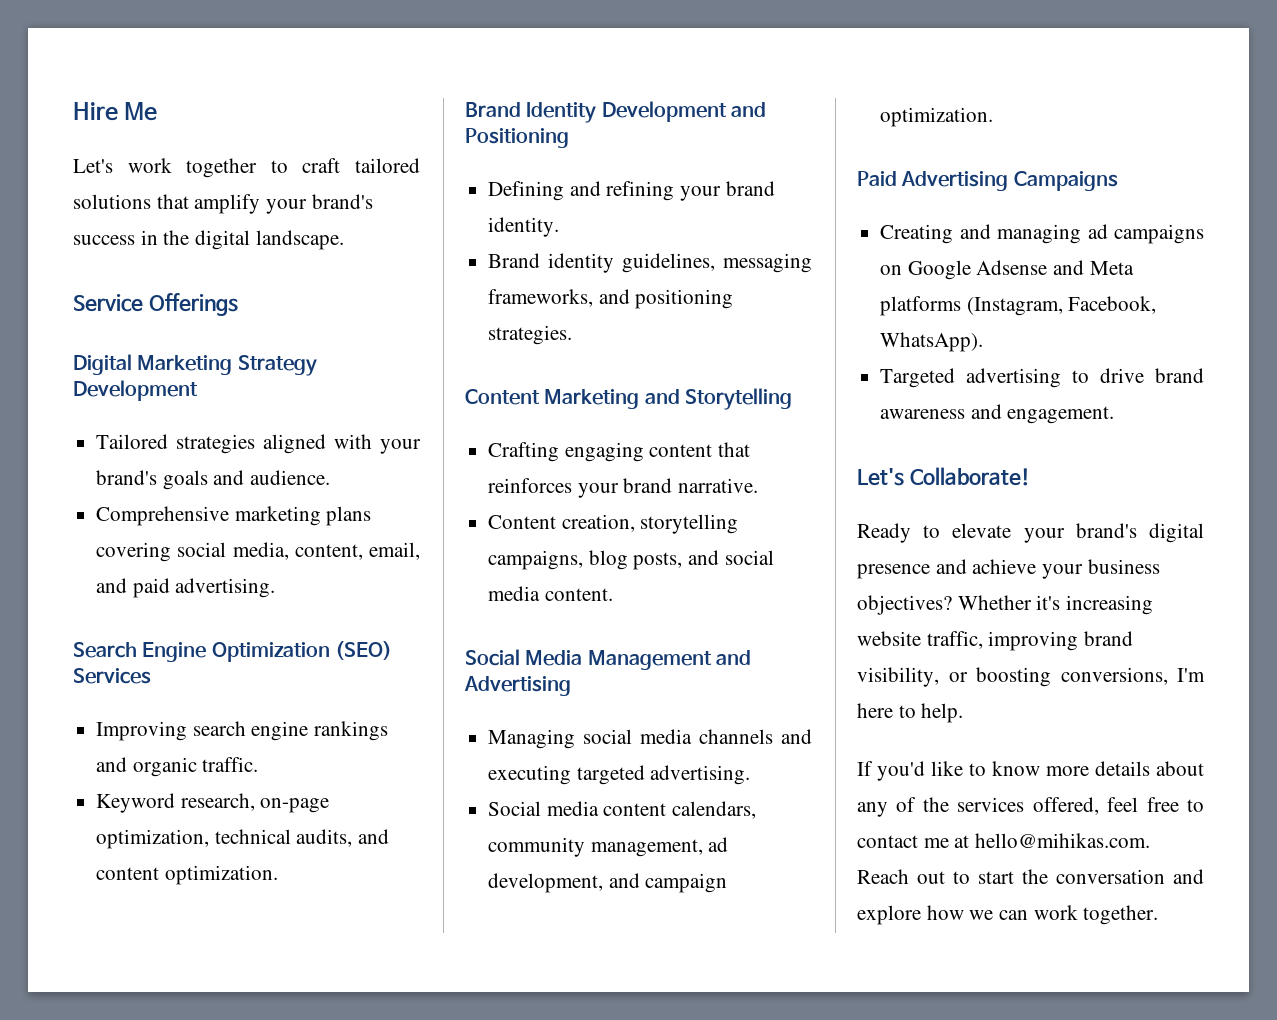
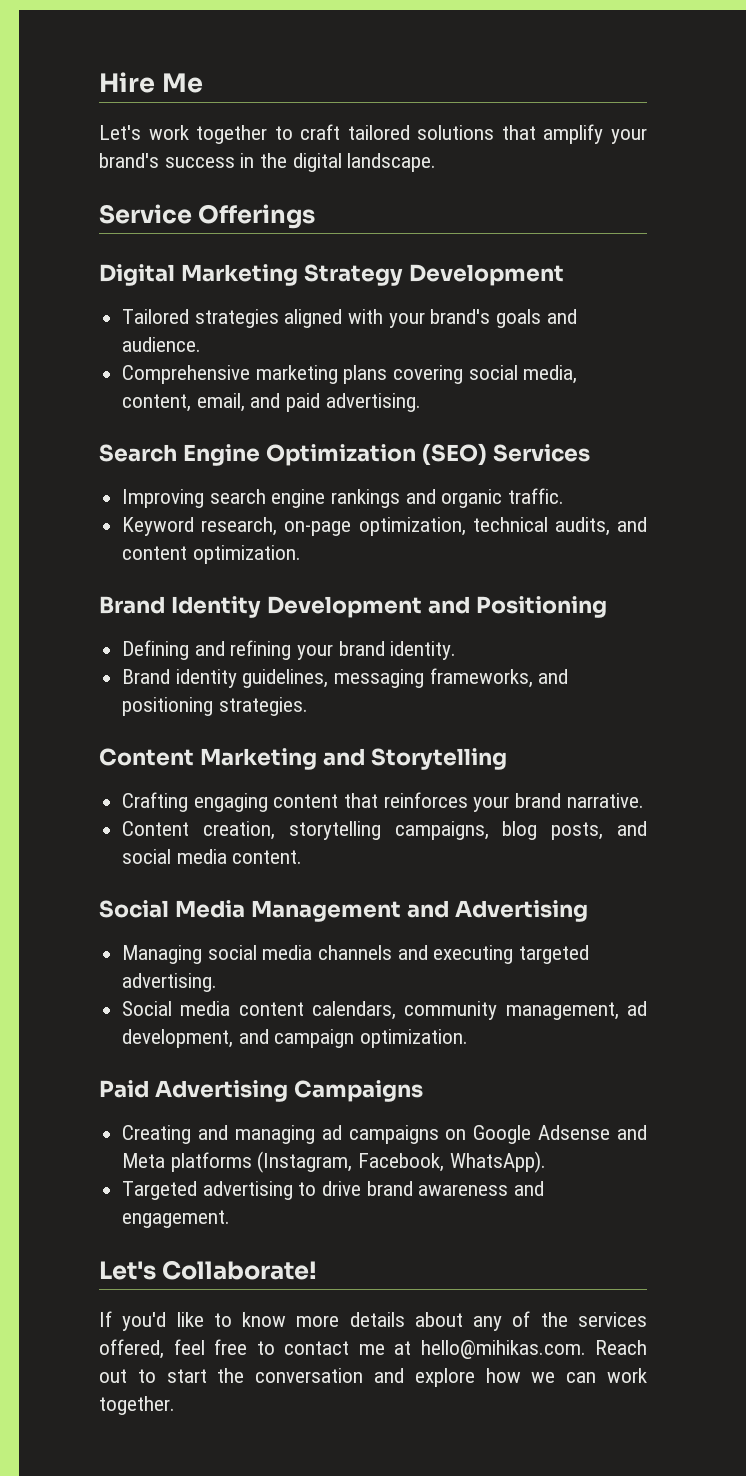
[857,523,1204,543] [857,559,1160,579] [857,595,1154,615] [857,631,1134,651] [857,667,1205,687] [857,703,964,723] // Ready to elevate your brand's digital presence and achieve your business objectives? Whether it's increasing website traffic, improving brand visibility, or boosting conversions, I'm here to help. -> (318, 1270) none

